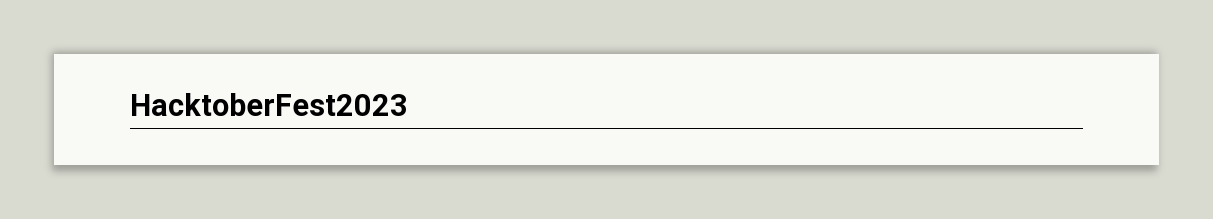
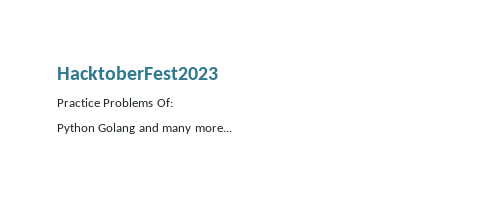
(408, 104) none -> [57,98,173,107] [57,123,232,134] // Practice Problems Of: // Python Golang and many more...

